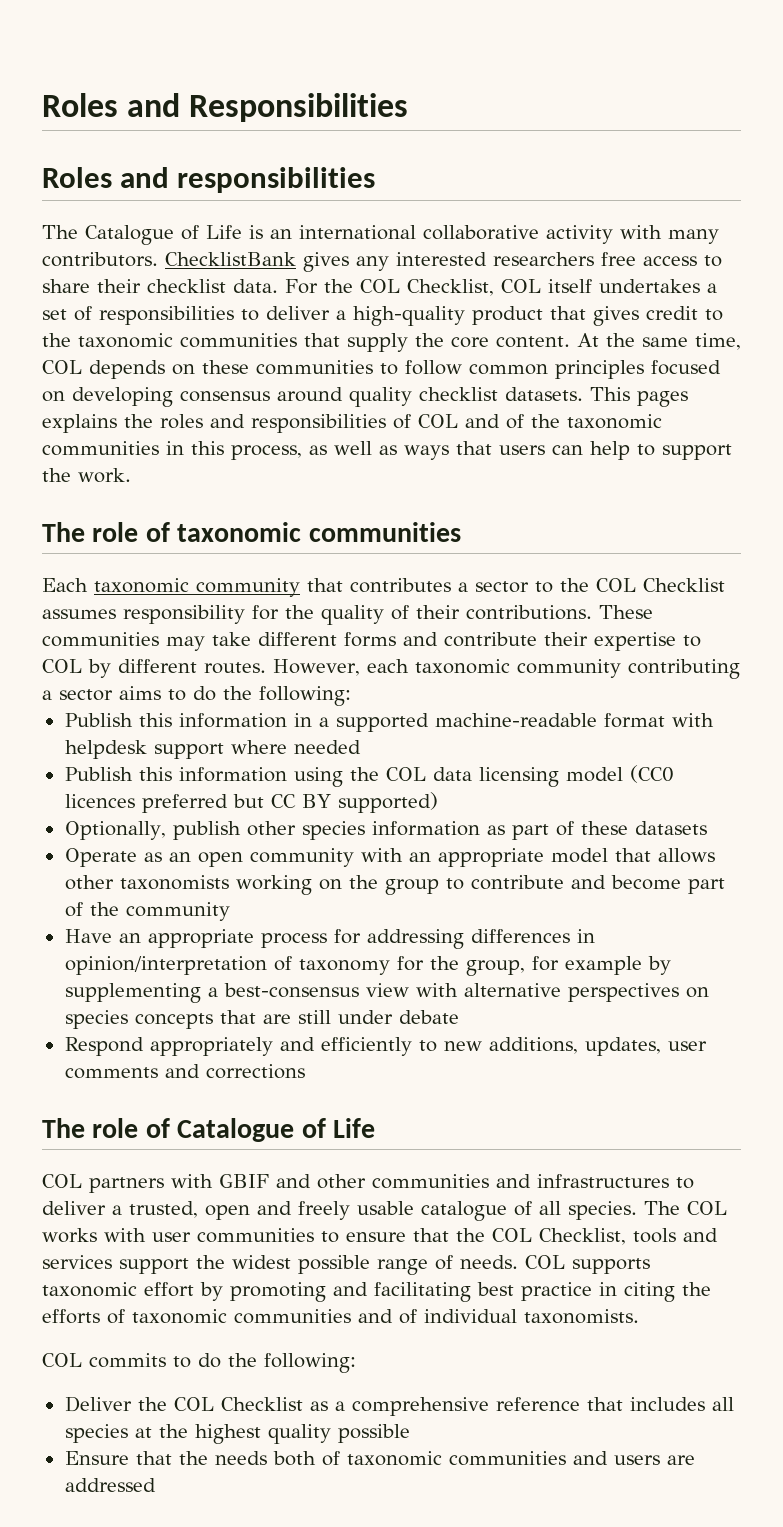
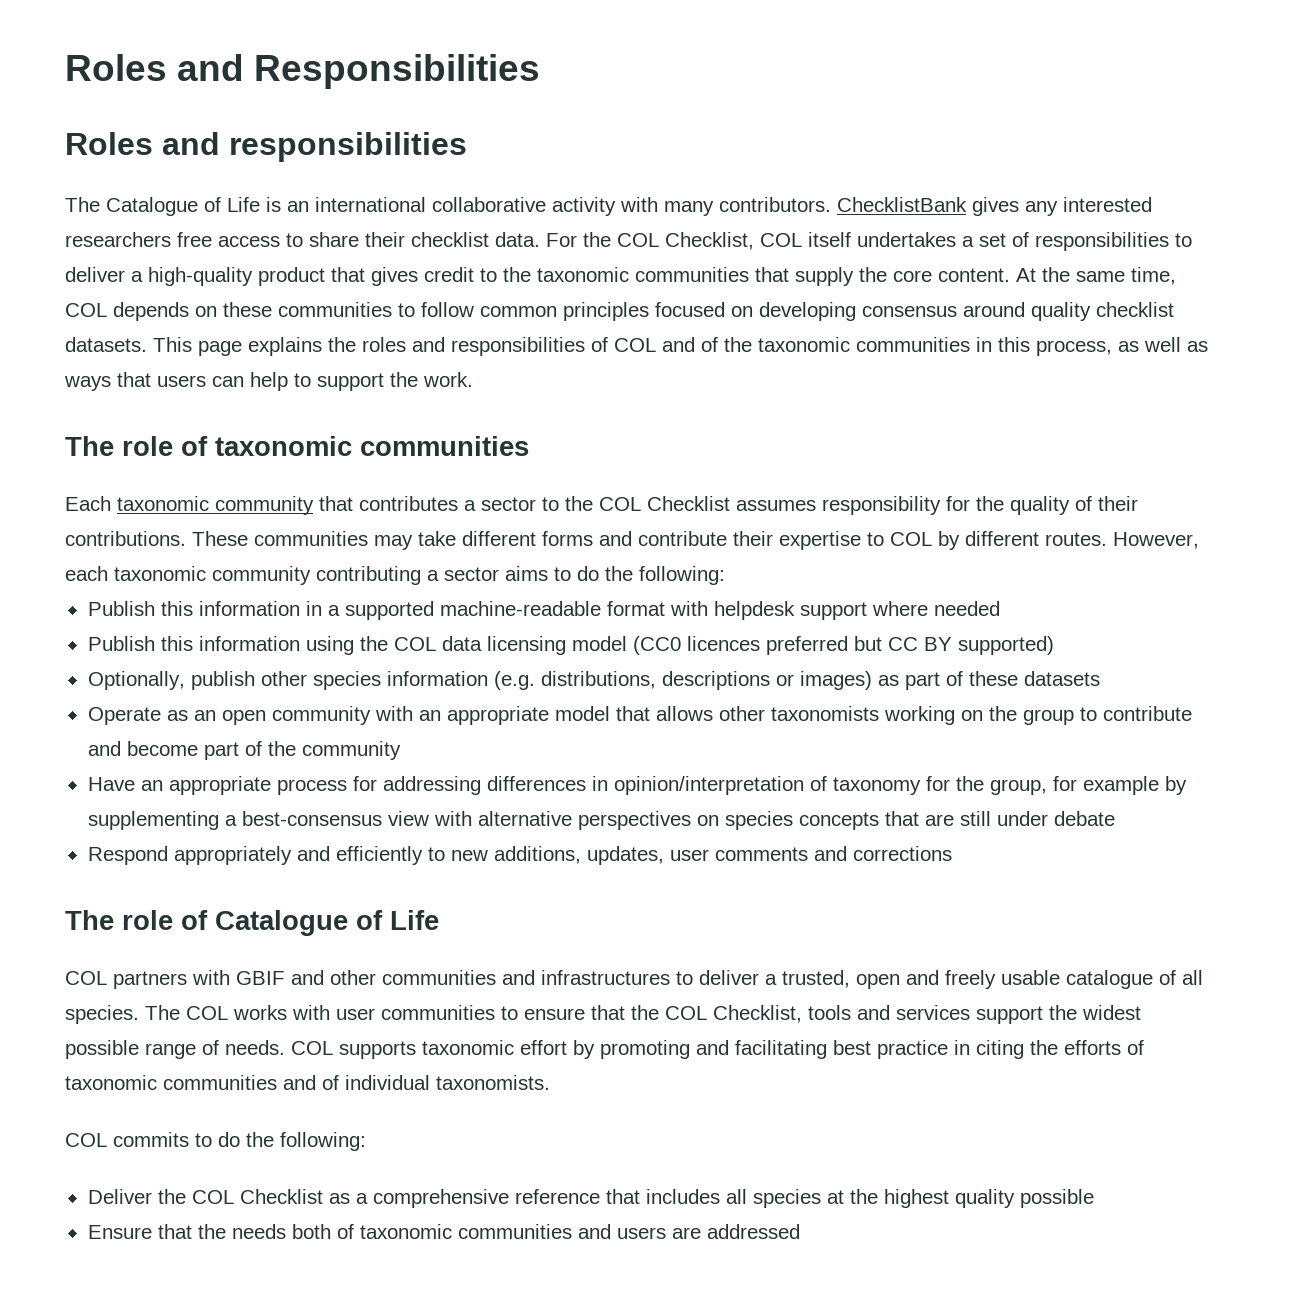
[637,391,688,407] pages -> [198,341,242,356] page
(480, 828) none -> [493,671,872,690] (e.g. distributions, descriptions or images)

